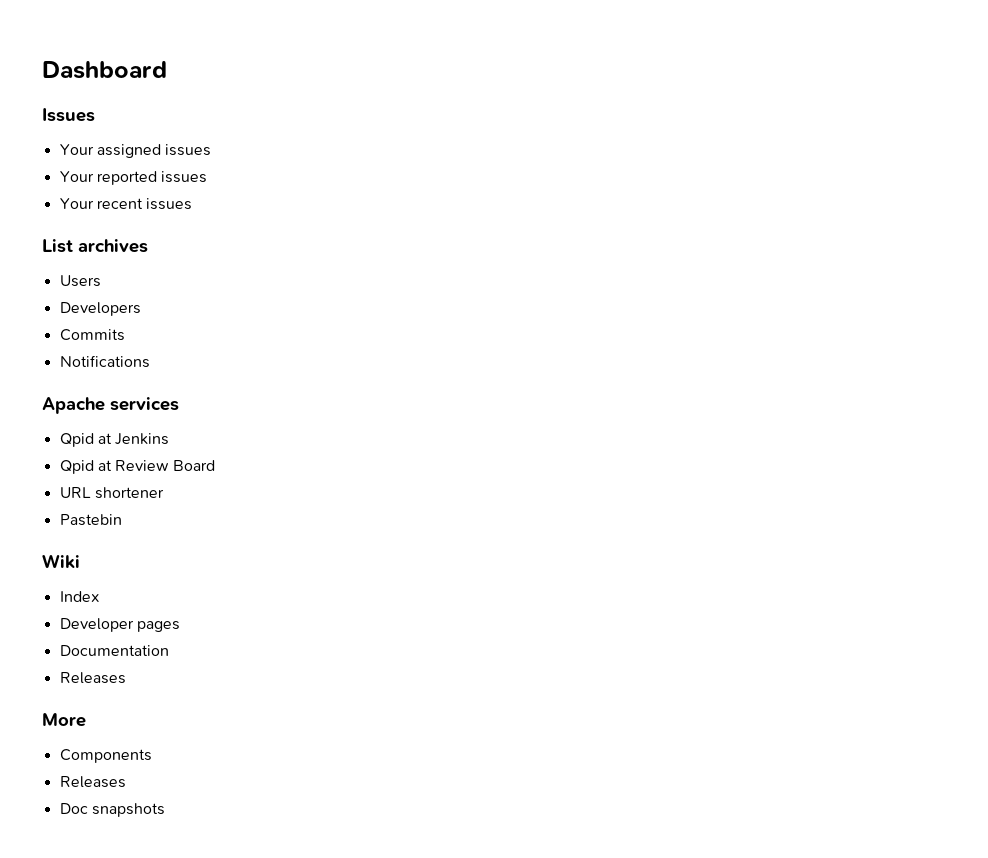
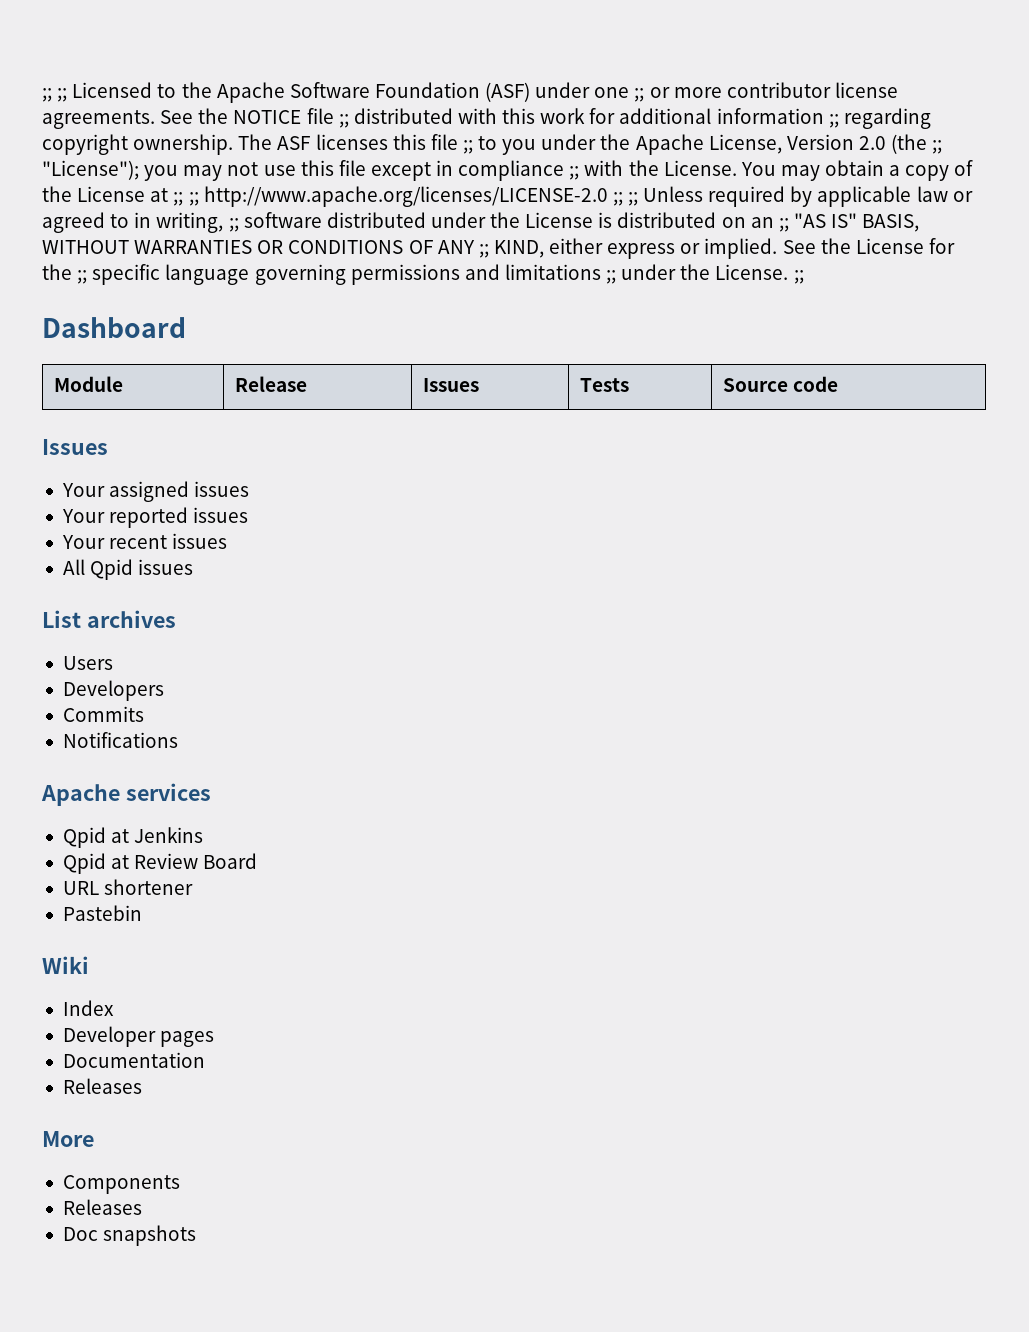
[42,61,167,79] Dashboard -> [42,82,898,103] [42,108,931,129] [42,134,943,155] [42,160,974,181] [42,186,973,207] [42,212,920,233] [42,238,955,259] [42,264,804,285] [42,317,186,338] [53,376,123,392] [234,376,307,392] [422,378,479,392] [579,378,629,392] [722,376,838,392] ;; ;; Licensed to the Apache Software Foundation (ASF) under one ;; or more contributor license agreements. See the NOTICE file ;; distributed with this work for additional information ;; regarding copyright ownership. The ASF licenses this file ;; to you under the Apache License, Version 2.0 (the ;; "License"); you may not use this file except in compliance ;; with the License. You may obtain a copy of the License at ;; ;; http://www.apache.org/licenses/LICENSE-2.0 ;; ;; Unless required by applicable law or agreed to in writing, ;; software distributed under the License is distributed on an ;; "AS IS" BASIS, WITHOUT WARRANTIES OR CONDITIONS OF ANY ;; KIND, either express or implied. See the License for the ;; specific language governing permissions and limitations ;; under the License. ;; // Dashboard // Module | Release | Issues | Tests | Source code
(193, 204) none -> [62,559,194,580] // All Qpid issues

